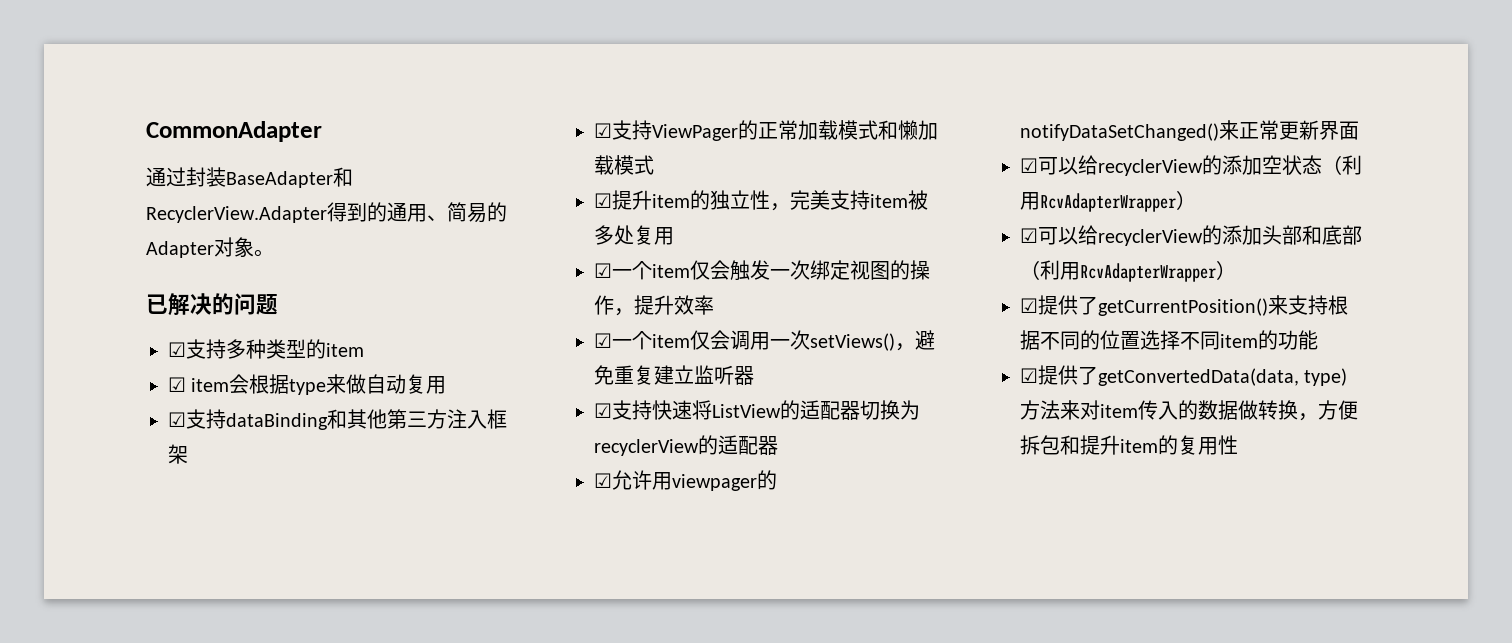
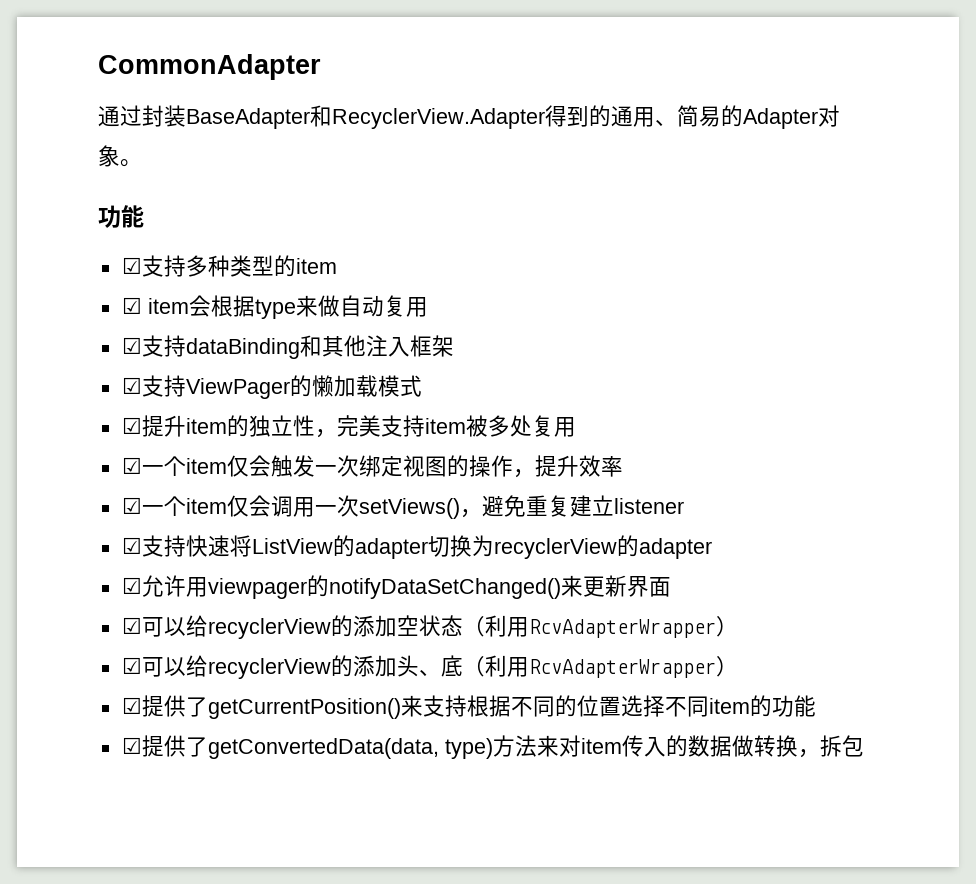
[146,293,278,316] 已解决的问题 -> [98,205,144,228] 功能
[387,409,447,429] 第三方 -> (366, 346) none
[758,120,898,140] 正常加载模式和 -> (312, 386) none
[694,365,754,385] 监听器 -> [613,498,684,514] listener
[800,400,860,420] 适配器 -> [354,538,428,559] adapter
[718,435,778,455] 适配器 -> [638,538,712,559] adapter
[1239,120,1279,140] 正常 -> (583, 586) none
[1282,225,1362,245] 部和底部 -> [418,655,463,677] 、底
[1318,400,1358,420] [1020,435,1238,455] 方便拆包和提升item的复用性 -> [819,735,864,757] 拆包

